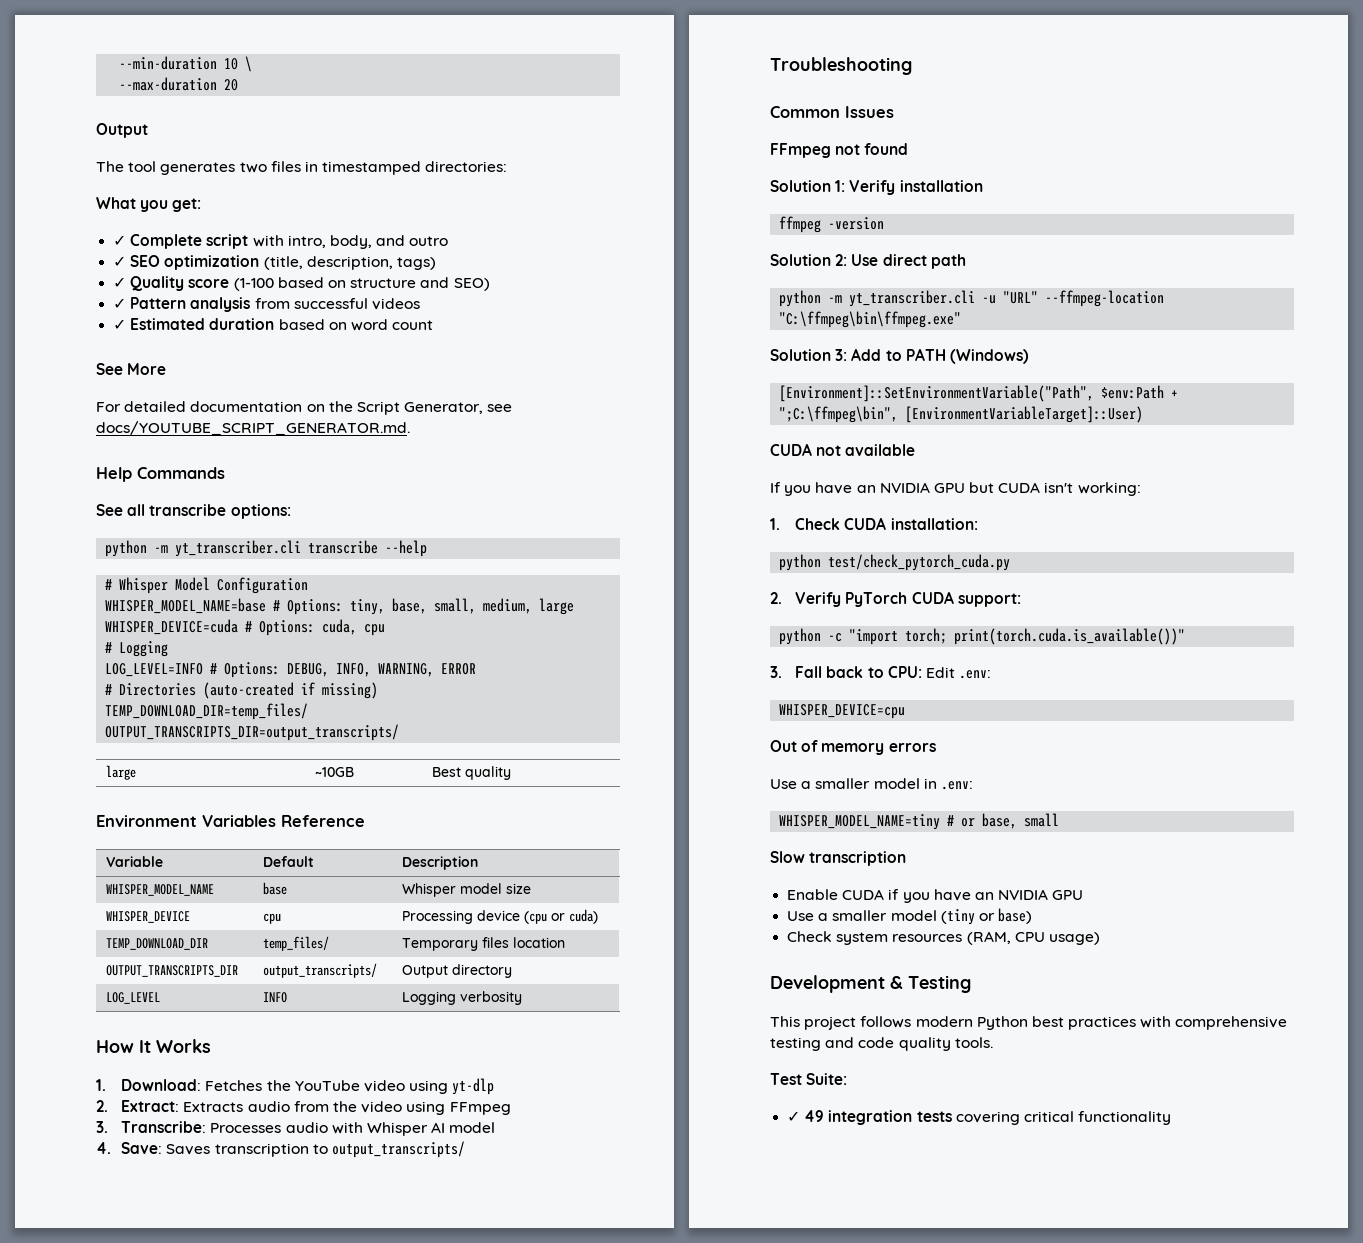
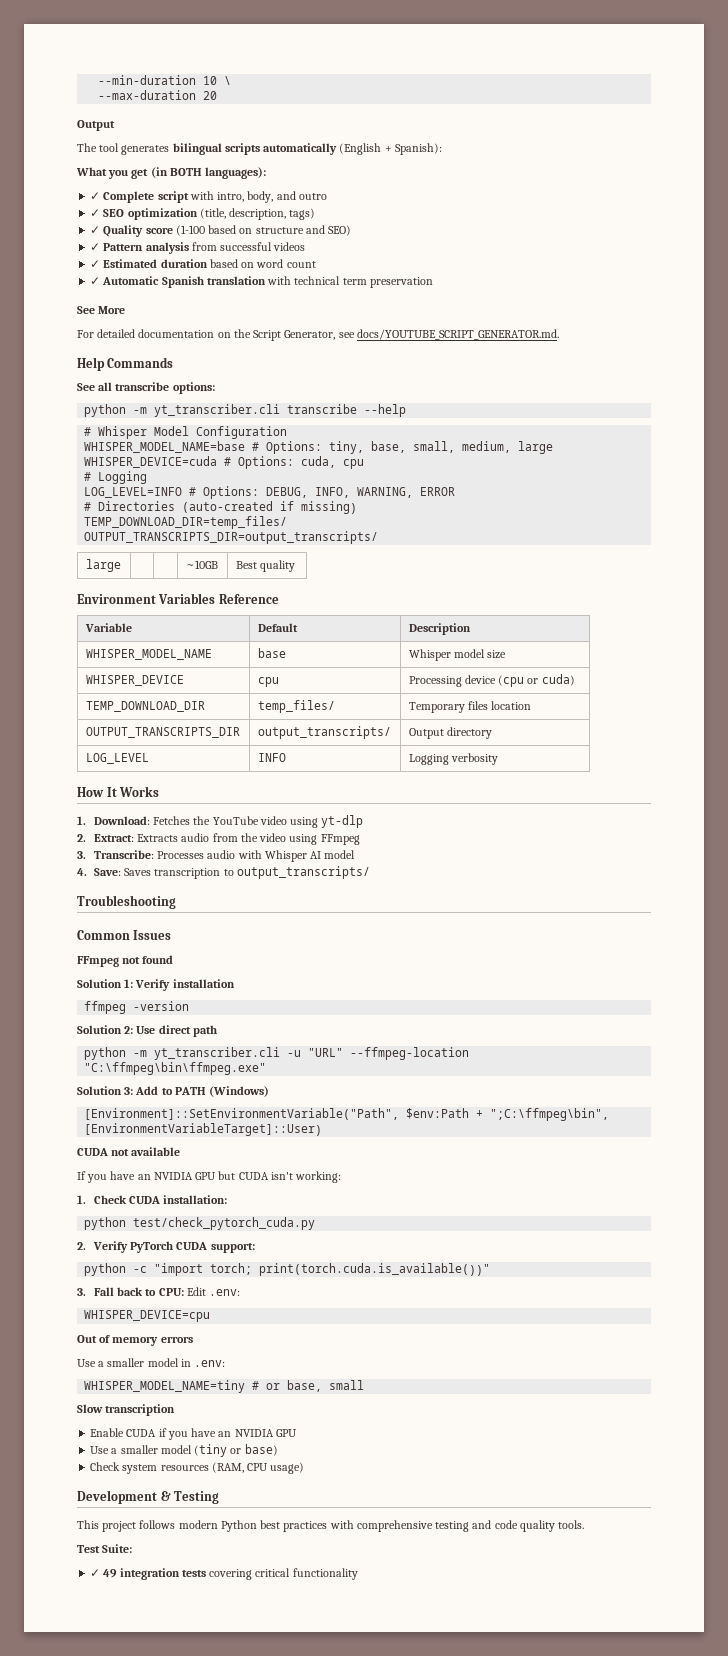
[239,161,508,175] [96,197,202,212] two files in timestamped directories: // What you get: -> [172,143,442,155] [76,167,267,179] bilingual scripts automatically (English + Spanish): // What you get (in BOTH languages):
(434, 325) none -> [90,276,433,288] // ✓ Automatic Spanish translation with technical term preservation

